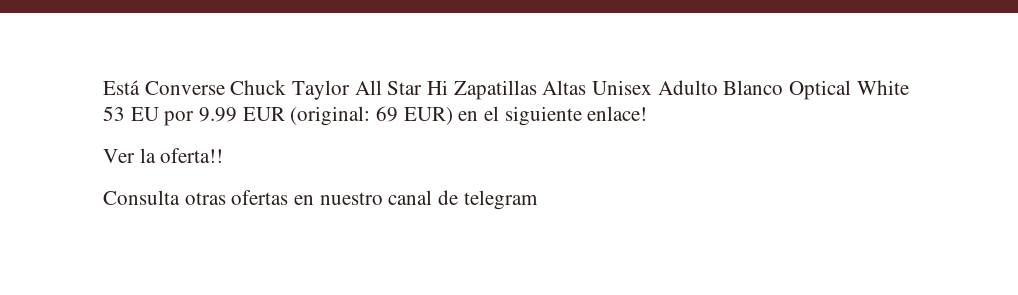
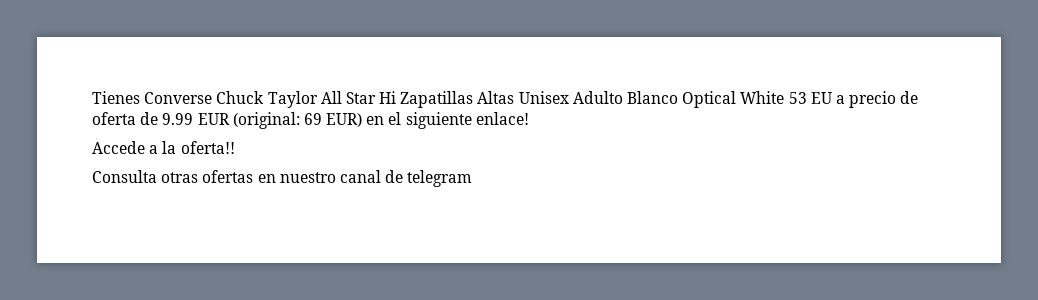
[103,80,140,95] Está -> [92,91,140,104] Tienes
[164,111,195,126] por -> [835,91,919,108] [92,112,159,125] a precio de oferta de
[103,149,135,163] Ver -> [92,141,159,154] Accede a

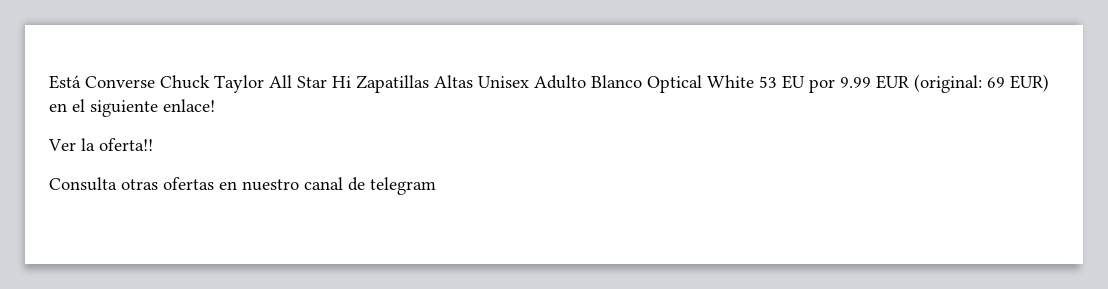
[92,91,140,104] Tienes -> [49,75,81,89] Está
[835,91,919,108] [92,112,159,125] a precio de oferta de -> [809,79,835,93] por
[92,141,159,154] Accede a -> [48,139,76,151] Ver

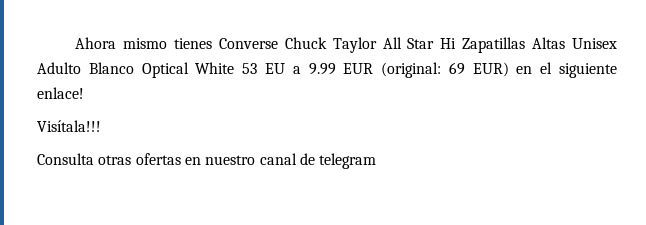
[49,75,81,89] Está -> [75,37,212,49] Ahora mismo tienes
[809,79,835,93] por -> [292,66,301,74] a
[48,138,153,151] Ver la oferta!! -> [37,120,101,132] Visítala!!!

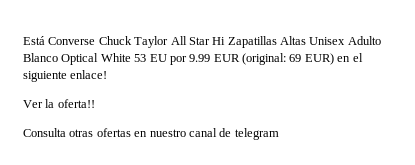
[75,37,212,49] Ahora mismo tienes -> [23,36,45,45] Está
[292,66,301,74] a -> [169,56,187,65] por
[37,120,101,132] Visítala!!! -> [23,99,95,108] Ver la oferta!!

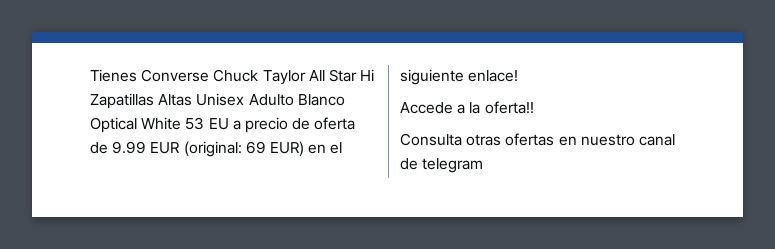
[23,36,45,45] Está -> [90,69,137,82] Tienes
[169,56,187,65] por -> [232,117,356,133] [90,142,108,154] a precio de oferta de
[23,100,43,108] Ver -> [400,102,466,114] Accede a

